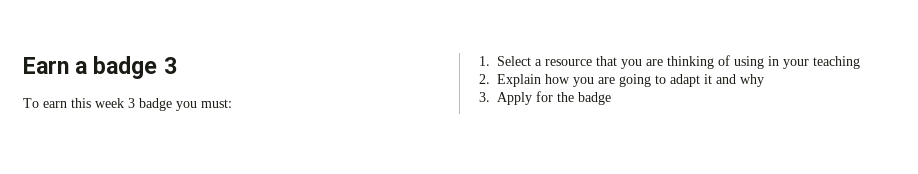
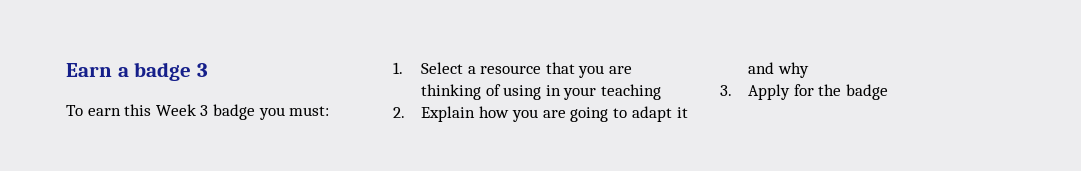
[95,98,124,108] week -> [155,104,196,116] Week

